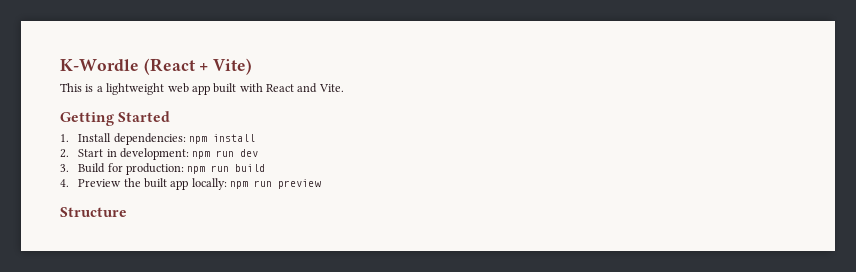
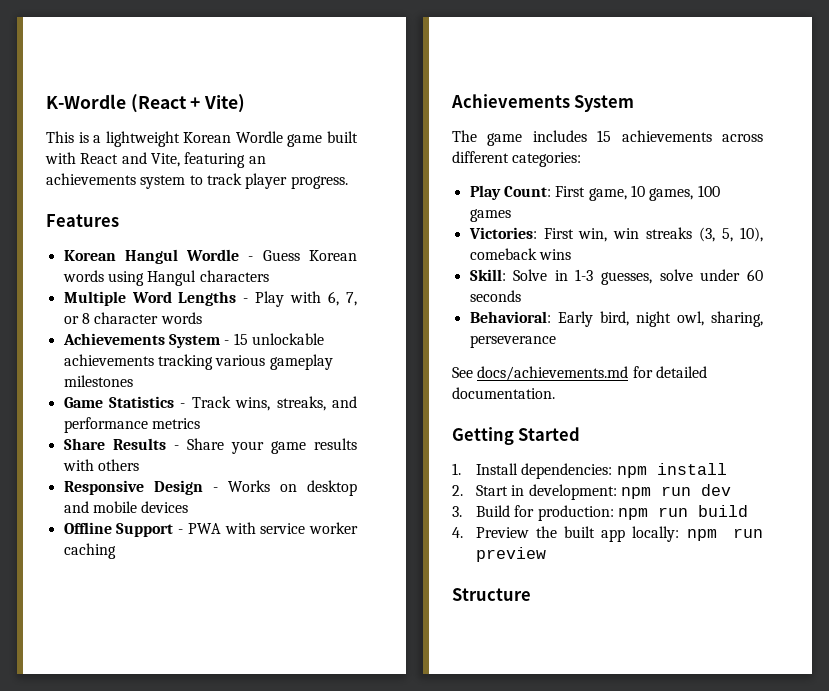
[167,83,210,95] web app -> [183,131,323,147] Korean Wordle game
[318,84,344,92] Vite. -> [150,152,266,168] [46,173,348,189] [46,214,119,227] [63,249,357,264] [62,270,269,286] [63,291,357,307] [63,312,202,324] [62,333,324,348] [63,354,333,370] [63,375,133,387] [63,396,357,411] [63,417,200,433] [63,438,357,454] [62,459,139,471] [63,480,357,496] [63,501,189,513] [63,522,358,537] [63,543,116,559] [451,94,635,112] [452,130,763,146] [452,151,582,167] [469,185,720,201] [469,209,511,222] [468,227,763,242] [469,248,571,260] [469,269,763,285] [469,290,521,302] [469,311,763,327] [469,335,556,348] [452,366,707,381] [452,387,555,399] Vite, featuring an achievements system to track player progress. // Features // Korean Hangul Wordle - Guess Korean words using Hangul characters // Multiple Word Lengths - Play with 6, 7, or 8 character words // Achievements System - 15 unlockable achievements tracking various gameplay milestones // Game Statistics - Track wins, streaks, and performance metrics // Share Results - Share your game results with others // Responsive Design - Works on desktop and mobile devices // Offline Support - PWA with service worker caching // Achievements System // The game includes 15 achievements across different categories: // Play Count: First game, 10 games, 100 games // Victories: First win, win streaks (3, 5, 10), comeback wins // Skill: Solve in 1-3 guesses, solve under 60 seconds // Behavioral: Early bird, night owl, sharing, perseverance // See docs/achievements.md for detailed documentation.

